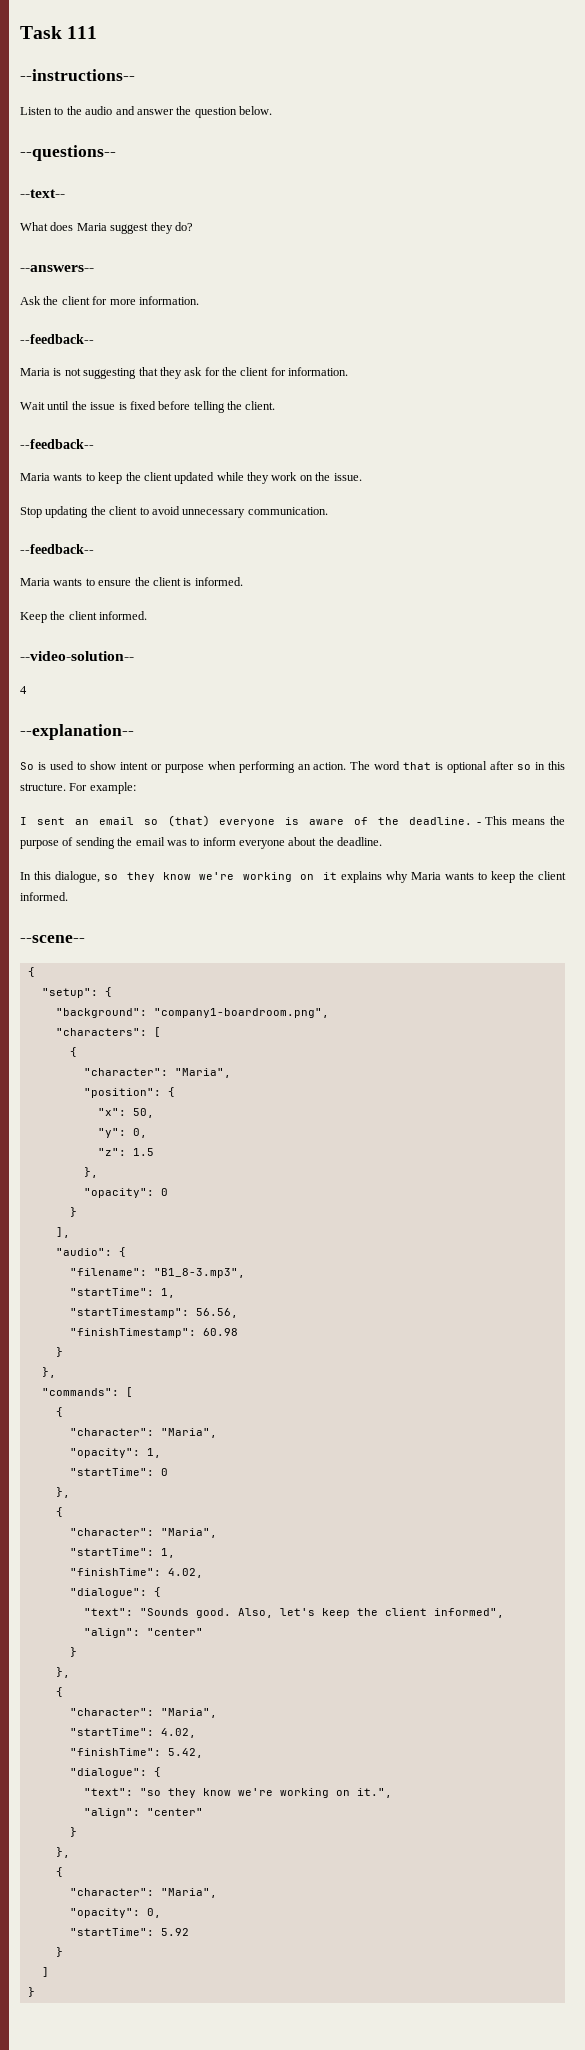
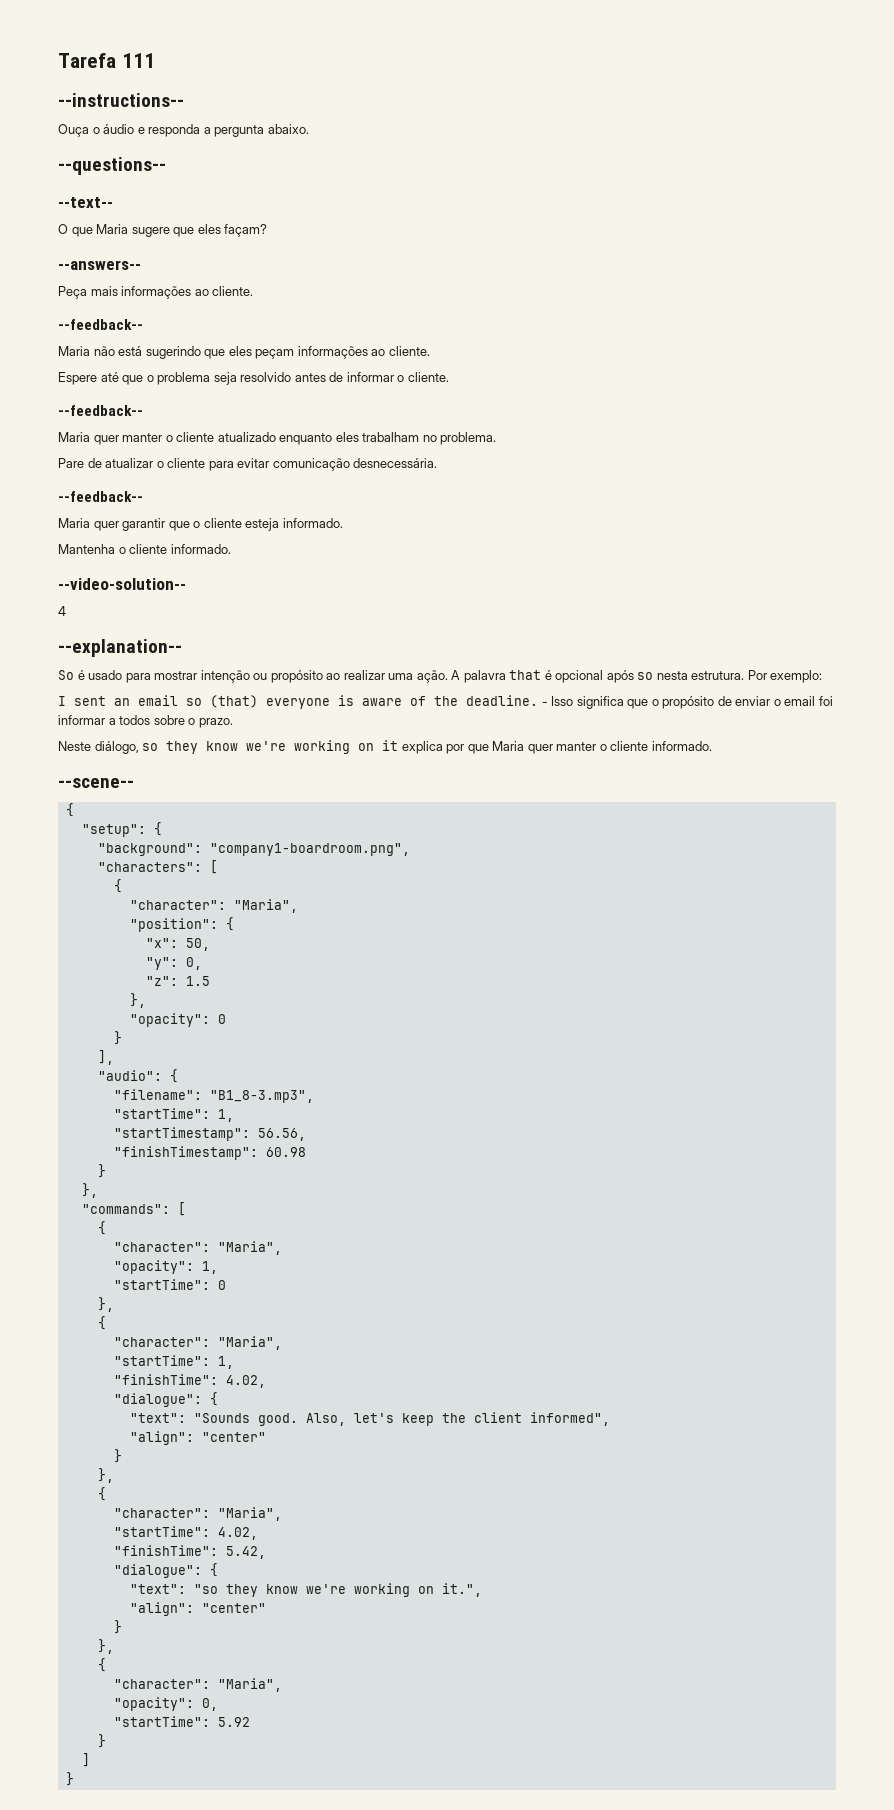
[20,26,62,39] Task -> [58,53,116,68] Tarefa
[20,106,272,118] [20,145,116,161] [20,189,65,198] [20,222,193,234] [20,265,94,272] [20,296,199,305] [20,334,94,344] [20,367,349,379] [20,401,276,413] [20,439,94,449] [20,472,362,484] [20,506,328,518] [20,544,94,554] [20,577,243,586] [20,611,148,623] [20,651,134,661] [20,686,27,694] [20,724,134,740] [20,761,565,773] [20,782,136,794] Listen to the audio and answer the question below. // --questions-- // --text-- // What does Maria suggest they do? // --answers-- // Ask the client for more information. // --feedback-- // Maria is not suggesting that they ask for the client for information. // Wait until the issue is fixed before telling the client. // --feedback-- // Maria wants to keep the client updated while they work on the issue. // Stop updating the client to avoid unnecessary communication. // --feedback-- // Maria wants to ensure the client is informed. // Keep the client informed. // --video-solution-- // 4 // --explanation-- // So is used to show intent or purpose when performing an action. The word that is optional after so in this structure. For example: -> [58,124,309,137] [58,157,166,175] [58,197,113,208] [58,224,268,237] [58,260,141,270] [58,286,254,299] [58,319,143,330] [58,346,430,359] [58,372,449,385] [58,405,143,416] [58,432,497,445] [58,458,438,471] [58,491,143,502] [58,518,343,531] [58,544,231,554] [58,578,186,590] [58,606,66,616] [58,639,182,657] [58,670,823,683] Ouça o áudio e responda a pergunta abaixo. // --questions-- // --text-- // O que Maria sugere que eles façam? // --answers-- // Peça mais informações ao cliente. // --feedback-- // Maria não está sugerindo que eles peçam informações ao cliente. // Espere até que o problema seja resolvido antes de informar o cliente. // --feedback-- // Maria quer manter o cliente atualizado enquanto eles trabalham no problema. // Pare de atualizar o cliente para evitar comunicação desnecessária. // --feedback-- // Maria quer garantir que o cliente esteja informado. // Mantenha o cliente informado. // --video-solution-- // 4 // --explanation-- // So é usado para mostrar intenção ou propósito ao realizar uma ação. A palavra that é opcional após so nesta estrutura. Por exemplo:
[485,816,566,825] [20,837,383,849] [20,871,101,883] This means the purpose of sending the email was to inform everyone about the deadline. // In this dialogue, -> [551,696,833,709] [58,715,233,728] [58,741,139,754] Isso significa que o propósito de enviar o email foi informar a todos sobre o prazo. // Neste diálogo,
[340,871,566,883] [20,892,68,901] explains why Maria wants to keep the client informed. -> [401,741,712,754] explica por que Maria quer manter o cliente informado.

